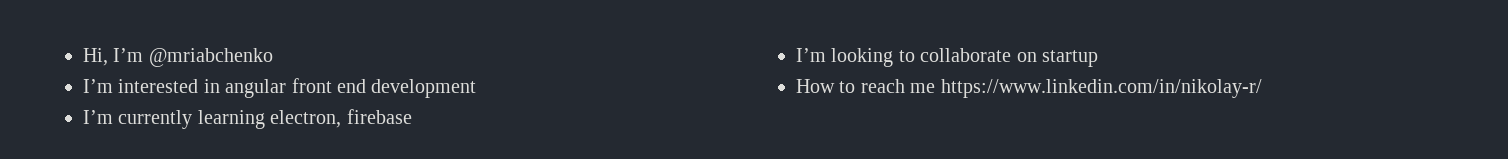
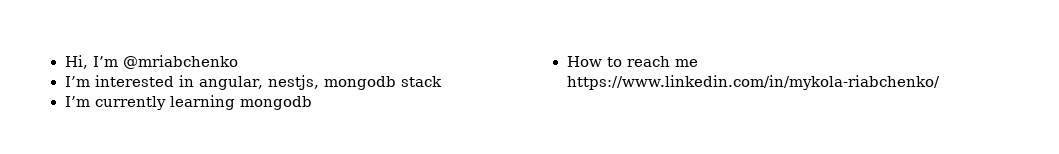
[225,78,477,98] angular front end development -> [198,75,443,90] angular, nestjs, mongodb stack
[270,109,412,128] [796,48,1098,67] electron, firebase // I’m looking to collaborate on startup -> [239,96,312,110] mongodb
[940,79,1262,98] https://www.linkedin.com/in/nikolay-r/ -> [566,75,941,90] https://www.linkedin.com/in/mykola-riabchenko/

